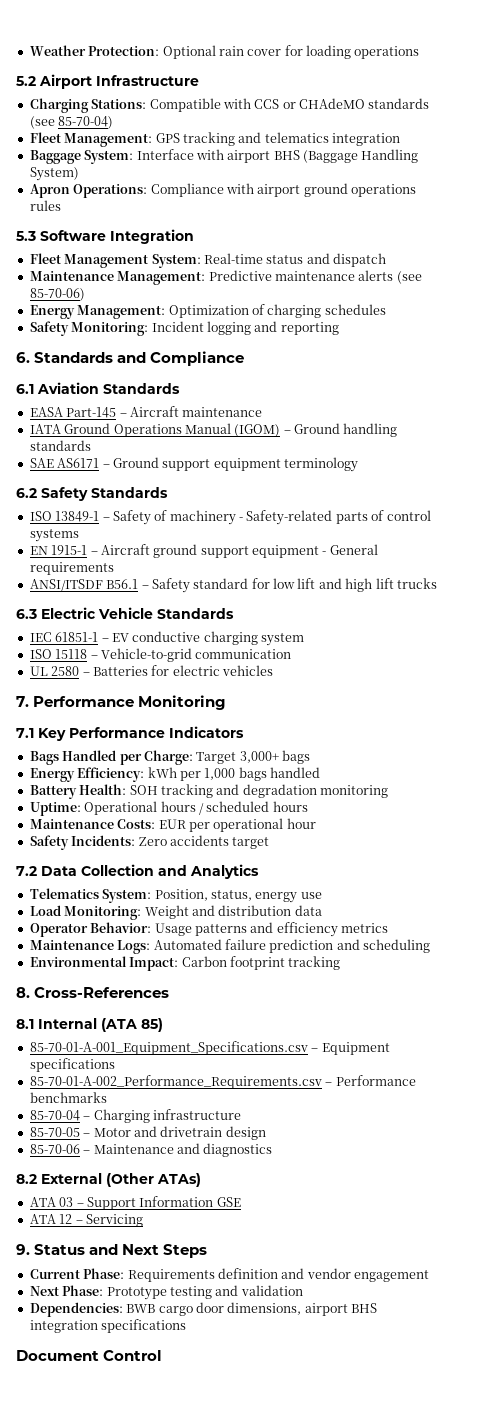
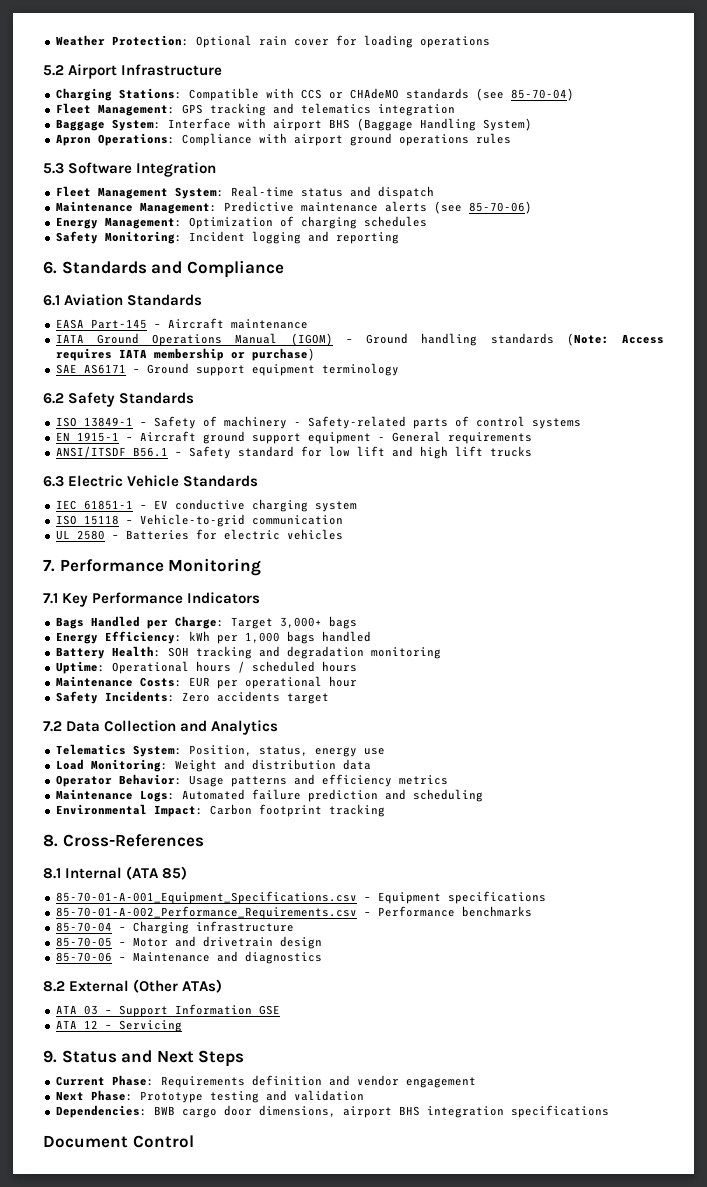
(91, 445) none -> [566,333,665,346] [55,348,315,361] (Note: Access requires IATA membership or purchase)

